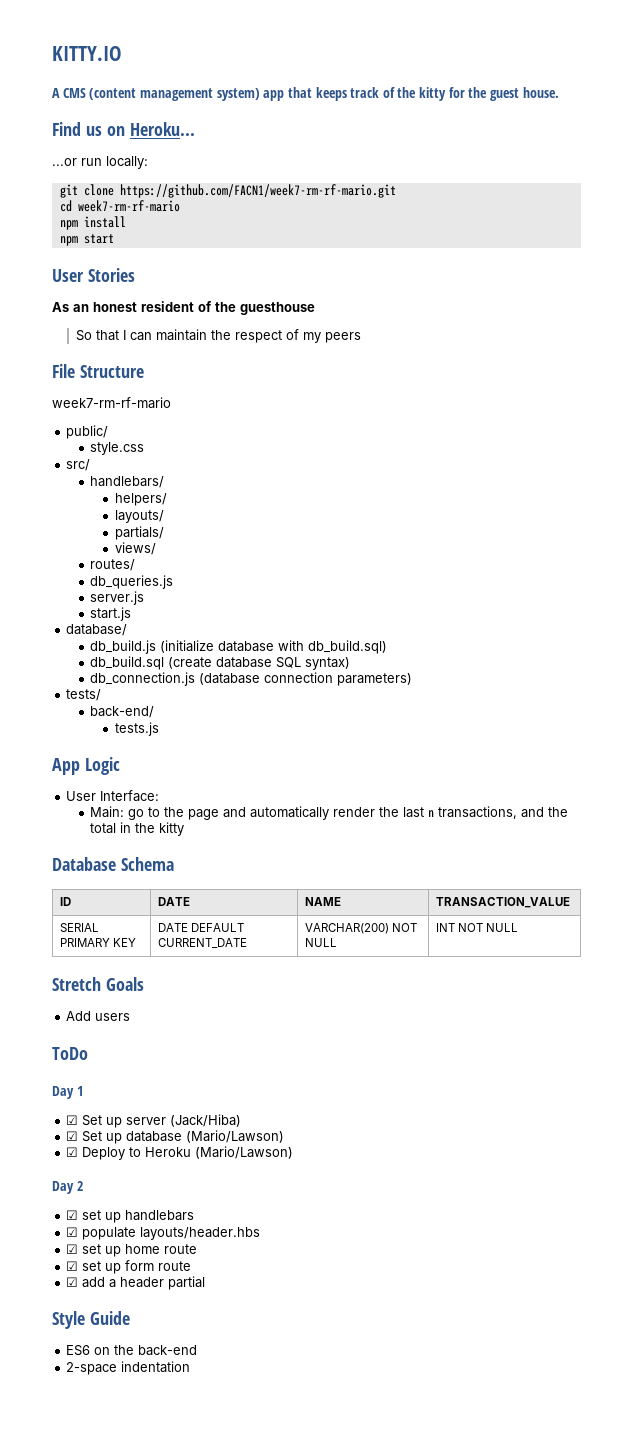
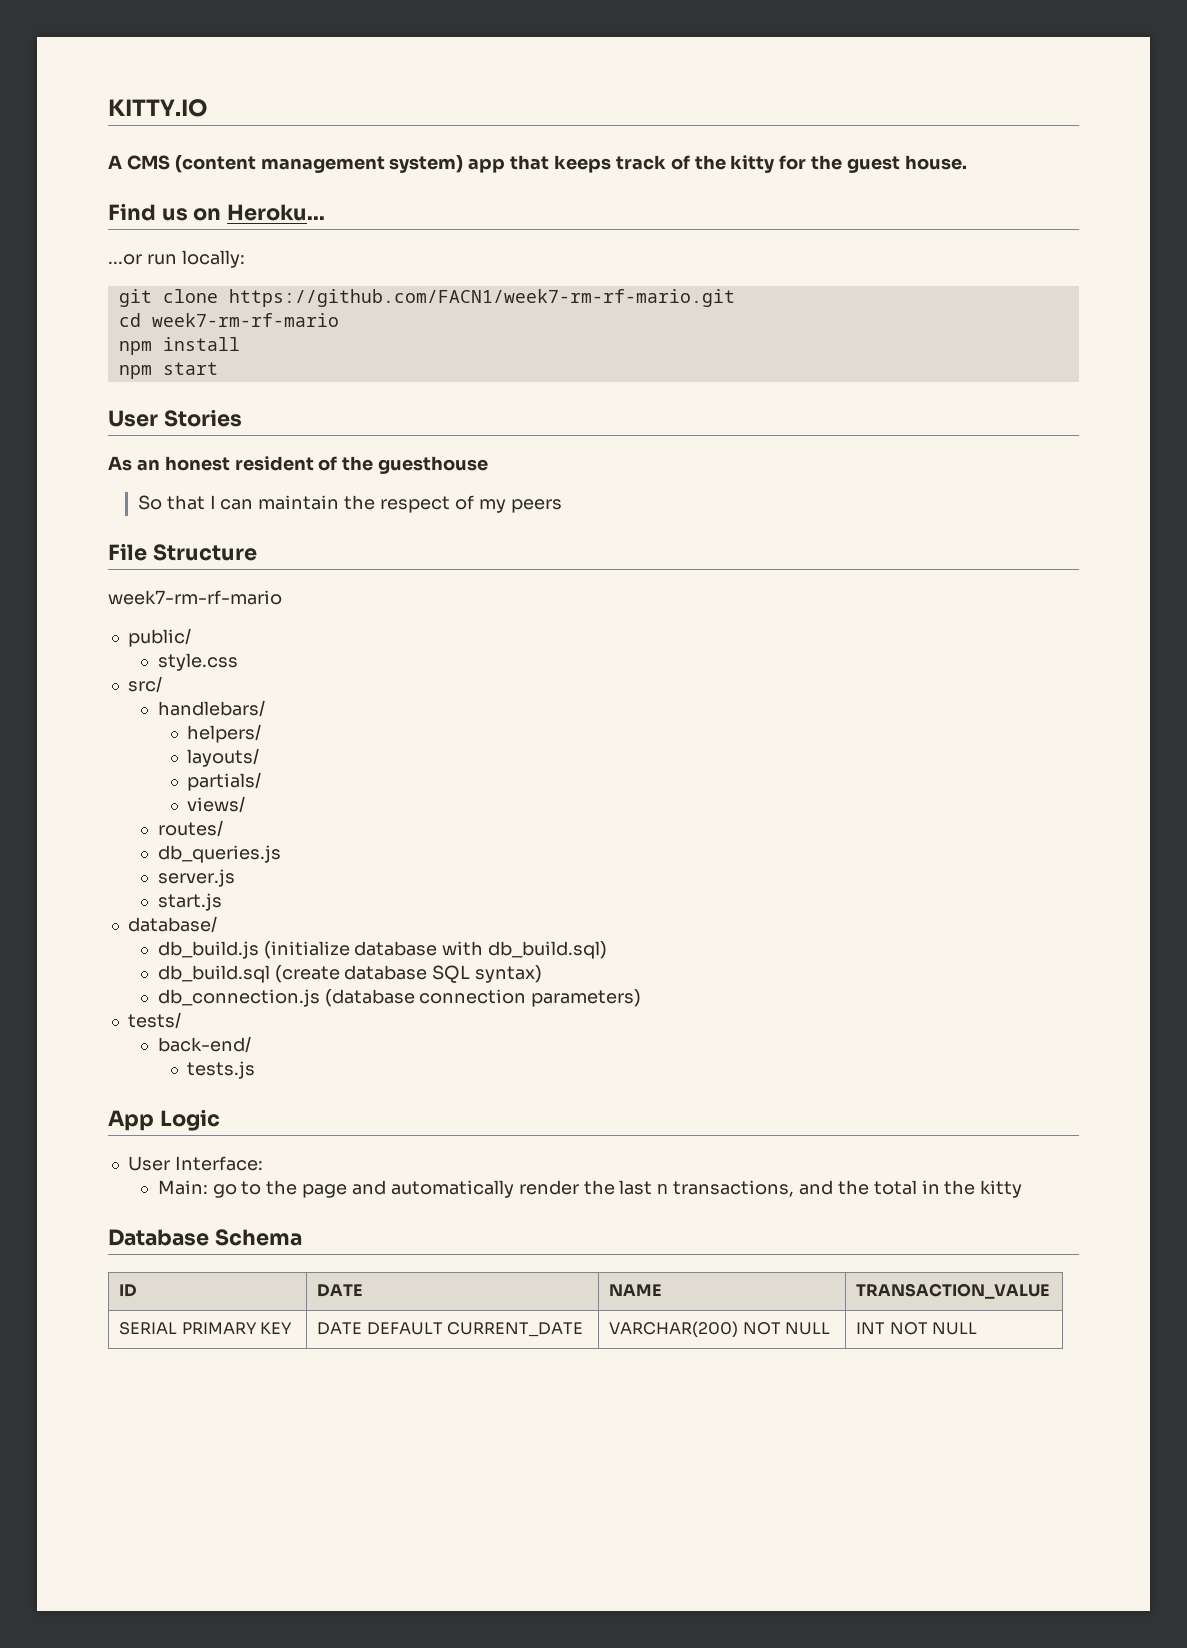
[52,977,144,991] [66,1011,131,1021] [52,1047,88,1060] [52,1086,83,1099] [66,1114,242,1128] [66,1130,285,1144] [66,1146,294,1160] [52,1181,83,1194] [66,1210,195,1223] [66,1227,261,1240] [66,1244,198,1257] [66,1260,192,1274] [66,1276,206,1290] [52,1311,130,1329] [66,1345,198,1356] [66,1361,191,1375] // Stretch Goals // Add users // ToDo // Day 1 // ☑ Set up server (Jack/Hiba) // ☑ Set up database (Mario/Lawson) // ☑ Deploy to Heroku (Mario/Lawson) // Day 2 // ☑ set up handlebars // ☑ populate layouts/header.hbs // ☑ set up home route // ☑ set up form route // ☑ add a header partial // Style Guide // ES6 on the back-end // 2-space indentation -> (978, 1328) none

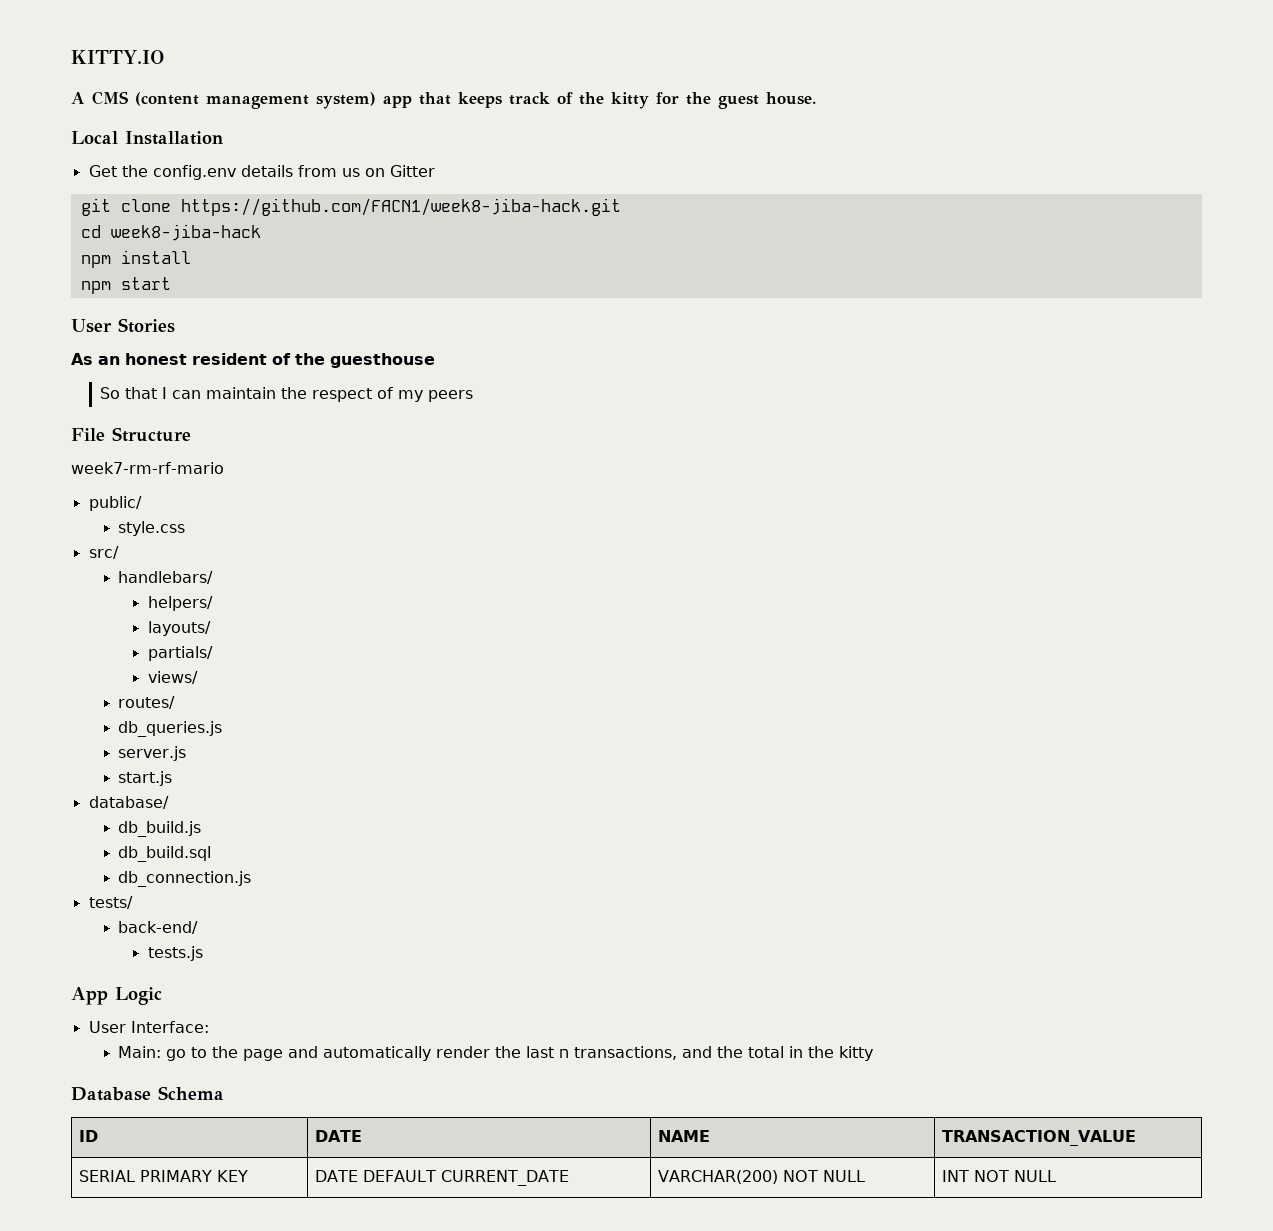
[108,203,326,221] [108,250,245,268] Find us on Heroku... // ...or run locally: -> [71,131,223,145] [88,165,435,180] Local Installation // Get the config.env details from us on Gitter
[228,289,735,307] https://github.com/FACN1/week7-rm-rf-mario.git -> [180,198,621,216] https://github.com/FACN1/week8-jiba-hack.git
[151,313,339,327] week7-rm-rf-mario -> [110,224,261,241] week8-jiba-hack
[263,941,608,959] [157,965,543,983] [157,989,642,1007] (initialize database with db_build.sql) // db_build.sql (create database SQL syntax) // db_connection.js (database connection parameters) -> [118,846,212,862] [118,871,252,887] // db_build.sql // db_connection.js

